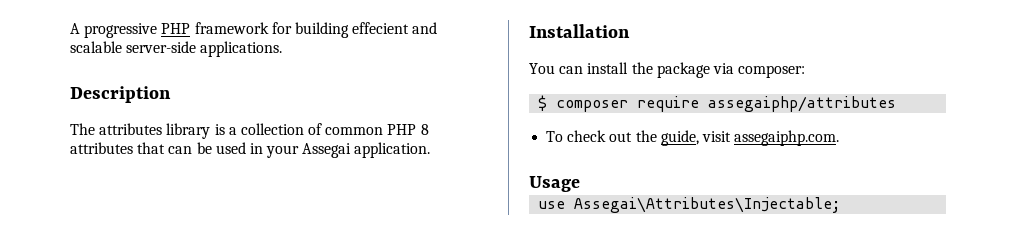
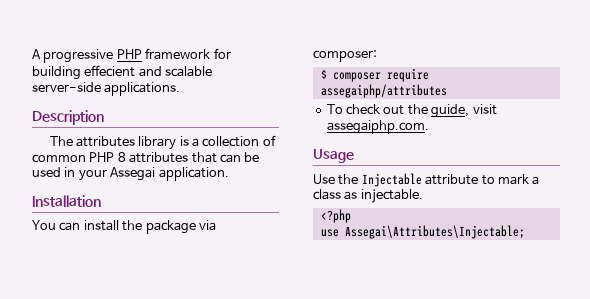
(580, 184) none -> [313,173,540,187] [313,189,423,203] [320,209,351,223] // Use the Injectable attribute to mark a class as injectable. // <?php

